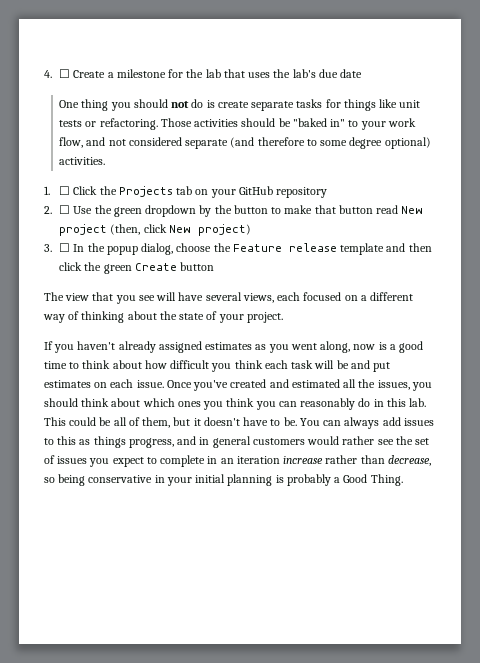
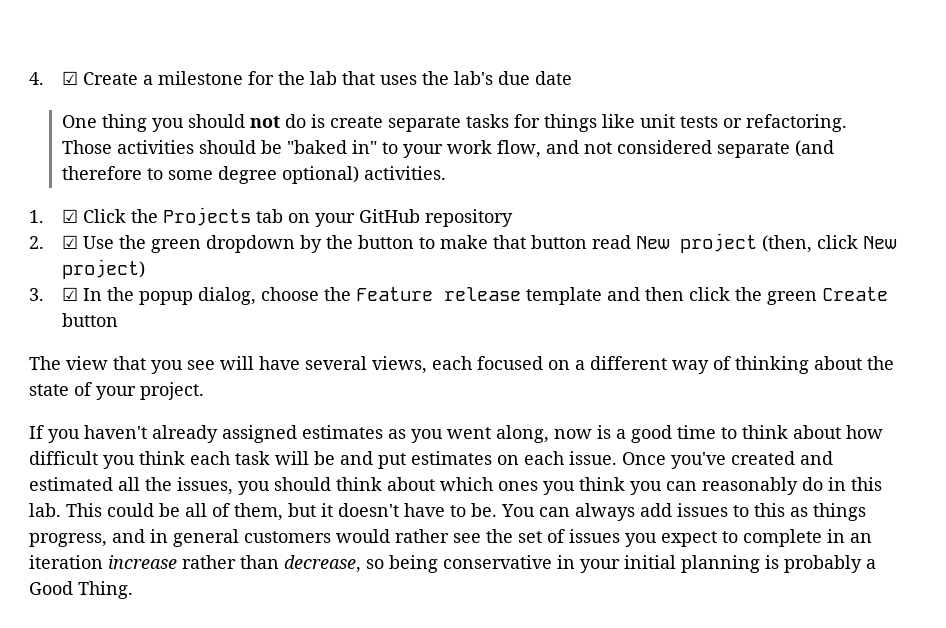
[59,69,71,78] ☐ -> [62,71,79,85] ☑
[59,186,71,195] ☐ -> [62,209,79,223] ☑
[59,205,71,214] ☐ -> [62,235,79,249] ☑
[59,243,71,252] ☐ -> [62,287,79,301] ☑

